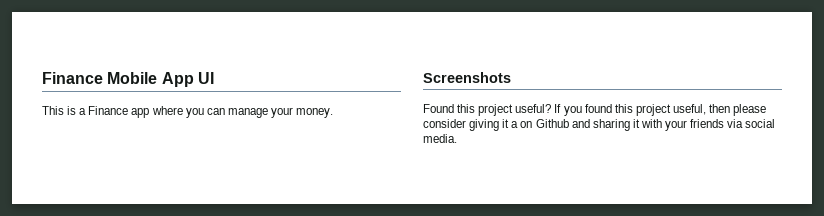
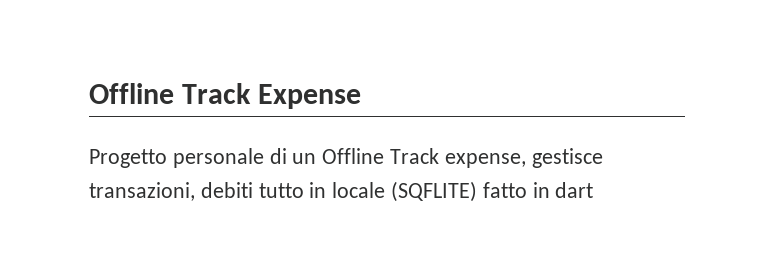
[42,72,214,87] [42,106,334,118] [423,72,511,83] [423,104,767,116] [423,119,776,131] [423,134,457,143] Finance Mobile App UI // This is a Finance app where you can manage your money. // Screenshots // Found this project useful? If you found this project useful, then please consider giving it a on Github and sharing it with your friends via social media. -> [89,83,362,109] [89,148,603,168] [89,181,594,202] Offline Track Expense // Progetto personale di un Offline Track expense, gestisce transazioni, debiti tutto in locale (SQFLITE) fatto in dart

